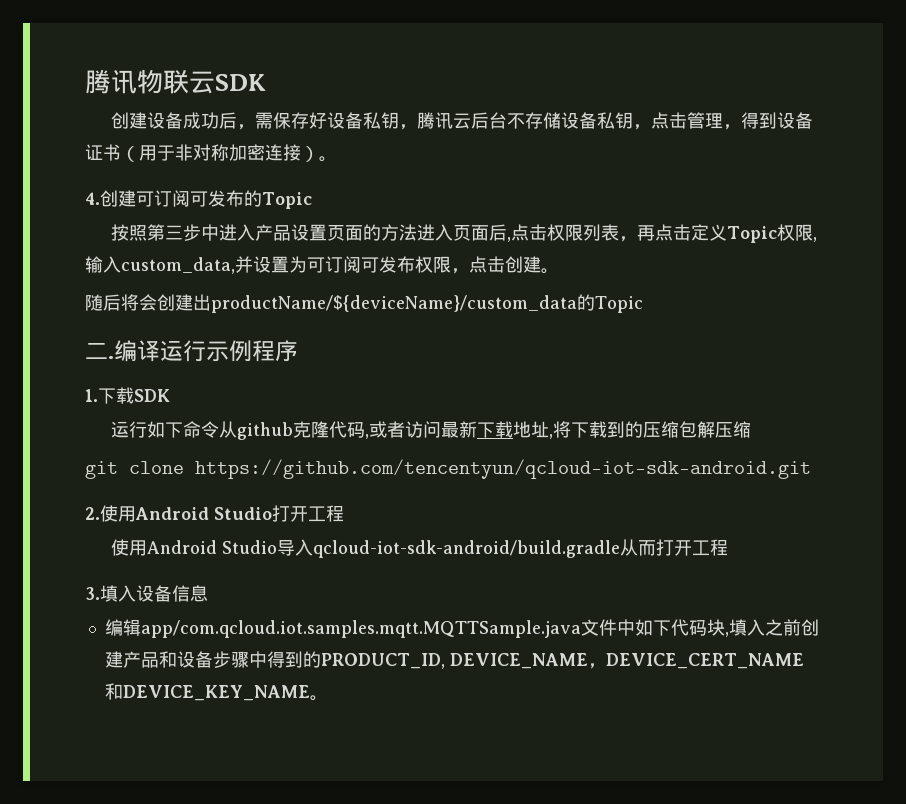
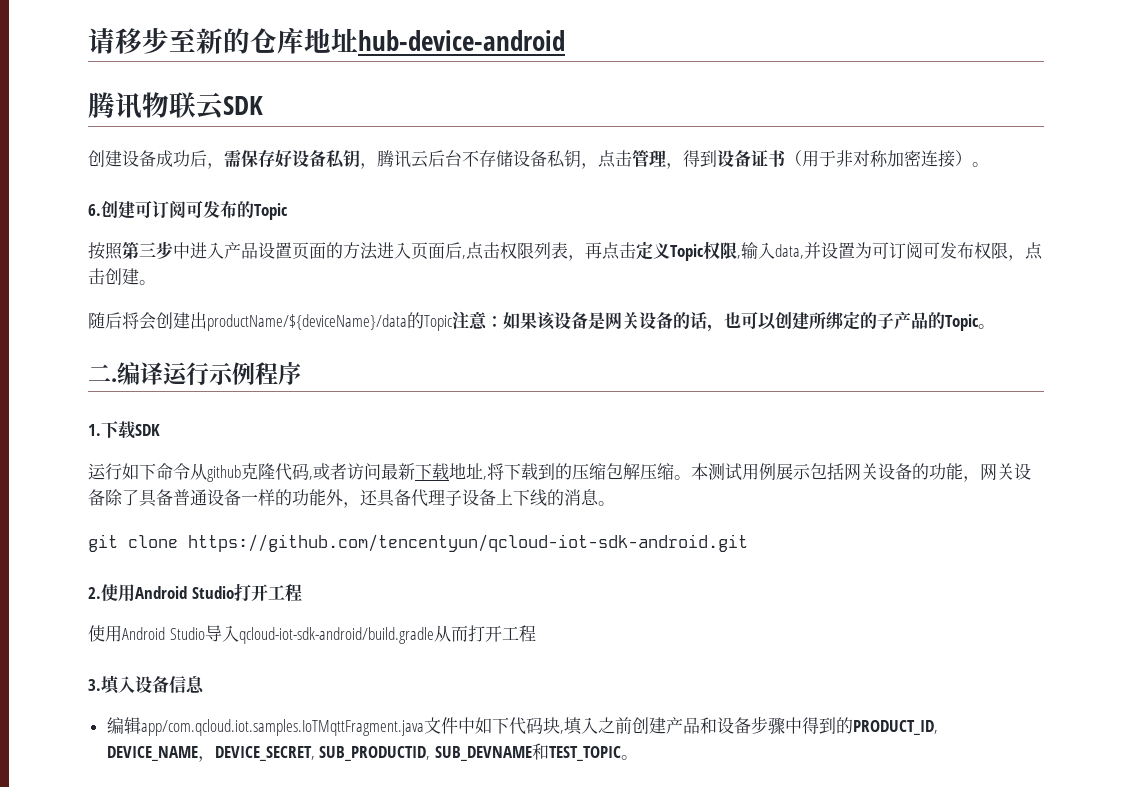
(85, 81) none -> [88,27,565,54] 请移步至新的仓库地址hub-device-android //
[85,192,100,205] 4. -> [88,204,101,216] 6.
[121,257,235,274] custom_data, -> [775,244,804,259] data,
[211,294,643,313] productName/${deviceName}/custom_data的Topic -> [207,311,995,332] productName/${deviceName}/data的Topic注意：如果该设备是网关设备的话，也可以创建所绑定的子产品的Topic。
(752, 429) none -> [674,463,1031,482] [88,489,615,508] 。本测试用例展示包括网关设备的功能，网关设备除了具备普通设备一样的功能外，还具备代理子设备上下线的消息。
[140,620,581,638] app/com.qcloud.iot.samples.mqtt.MQTTSample.java -> [140,719,424,736] app/com.qcloud.iot.samples.IoTMqttFragment.java
[605,653,804,669] [104,683,310,701] DEVICE_CERT_NAME和DEVICE_KEY_NAME -> [214,743,621,761] DEVICE_SECRET, SUB_PRODUCTID, SUB_DEVNAME和TEST_TOPIC

